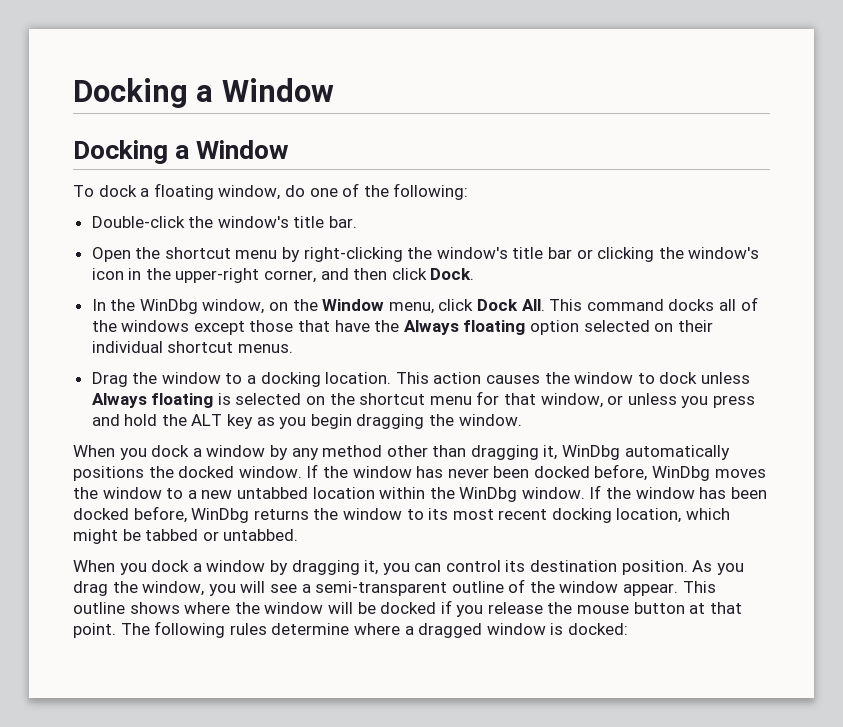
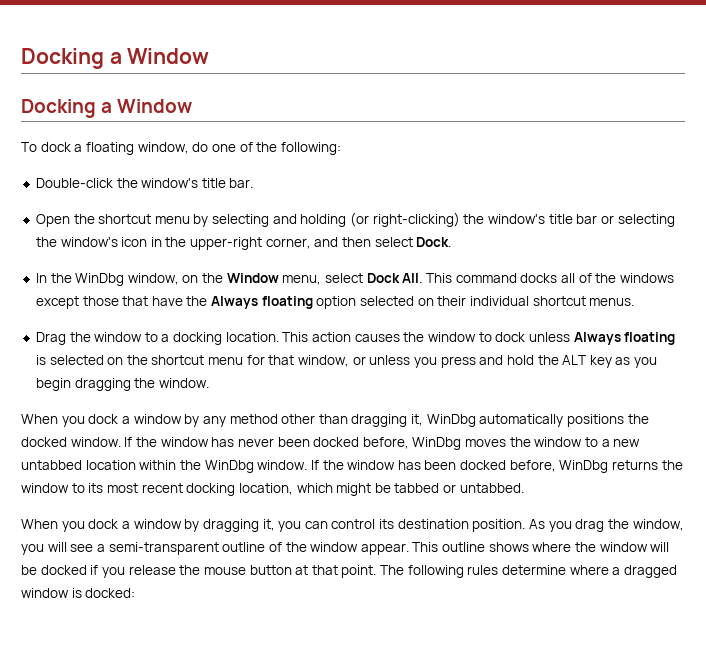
[303,247,403,262] right-clicking -> [212,212,460,227] selecting and holding (or right-clicking)
[597,247,655,262] clicking -> [617,214,675,227] selecting
[391,268,427,280] click -> [374,237,413,247] select
[438,299,474,311] click -> [325,273,364,283] select

